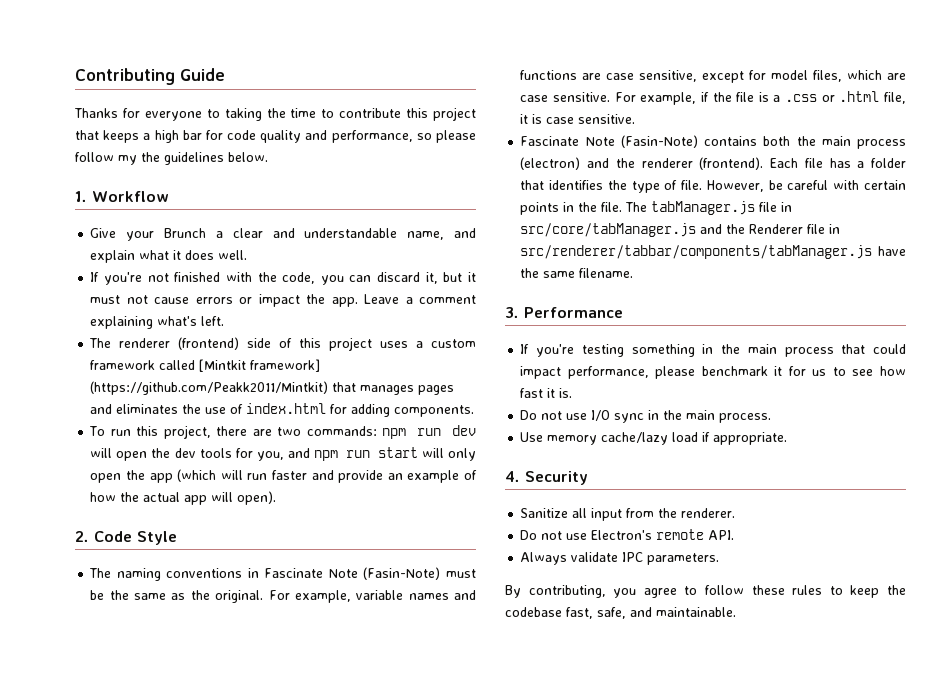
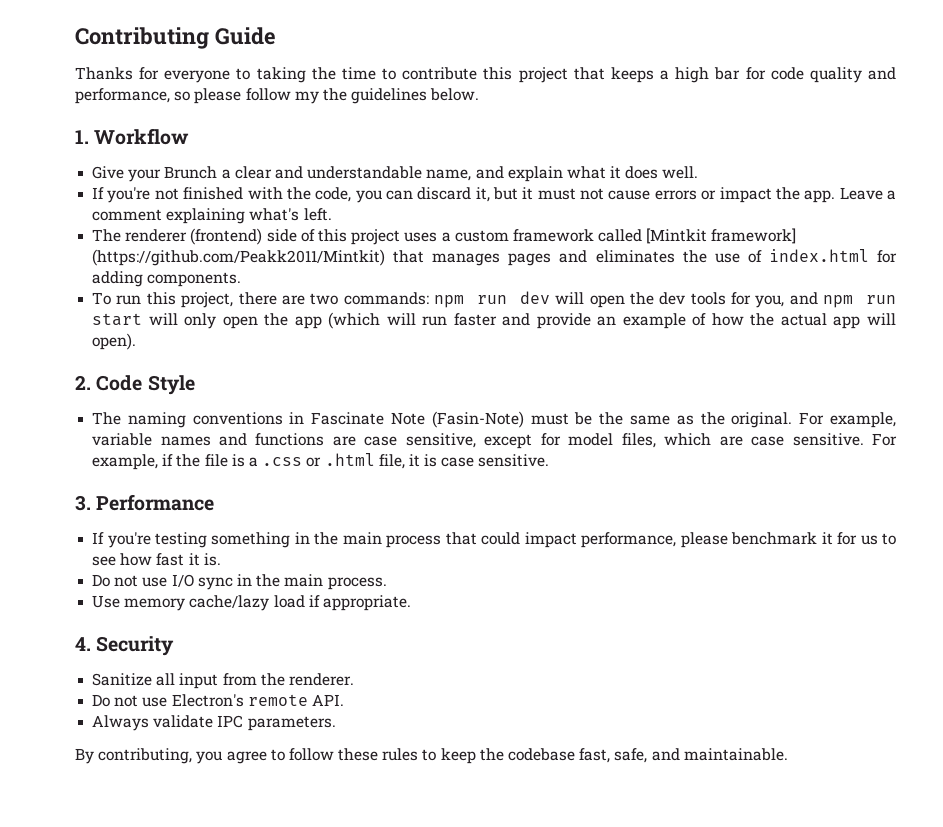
[520,135,907,149] [520,157,907,170] [520,180,906,193] [520,201,793,215] [520,223,841,237] [520,245,906,259] [520,268,634,278] // Fascinate Note (Fasin-Note) contains both the main process (electron) and the renderer (frontend). Each file has a folder that identifies the type of file. However, be careful with certain points in the file. The tabManager.js file in src/core/tabManager.js and the Renderer file in src/renderer/tabbar/components/tabManager.js have the same filename. -> (550, 460) none

